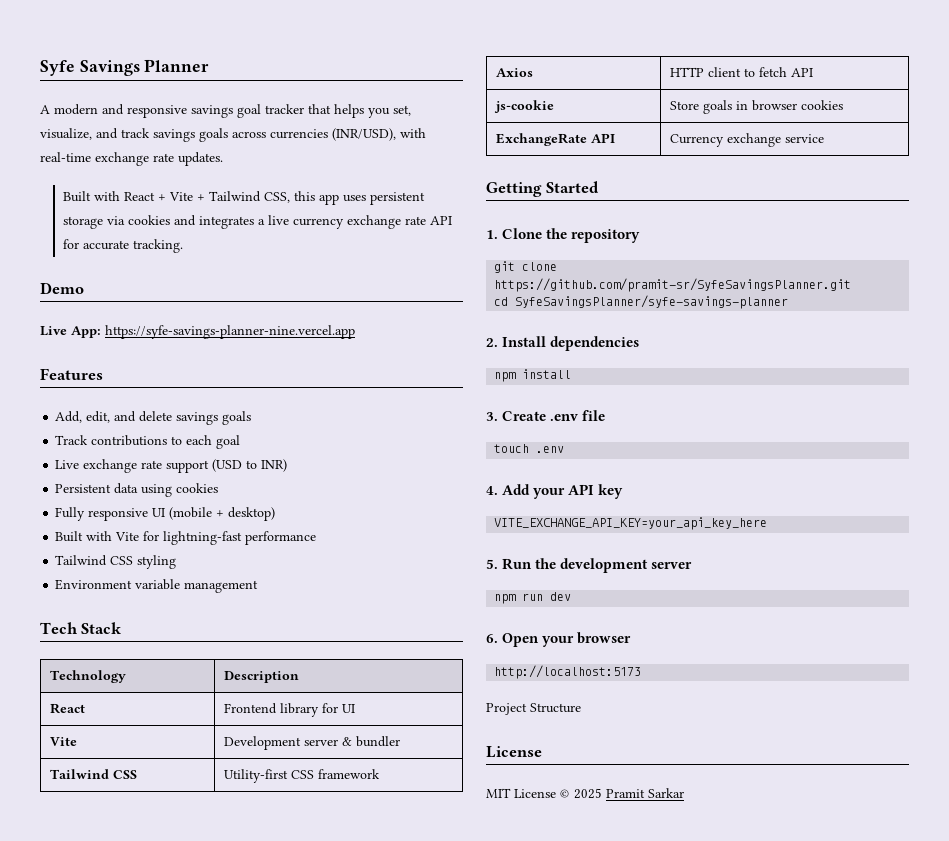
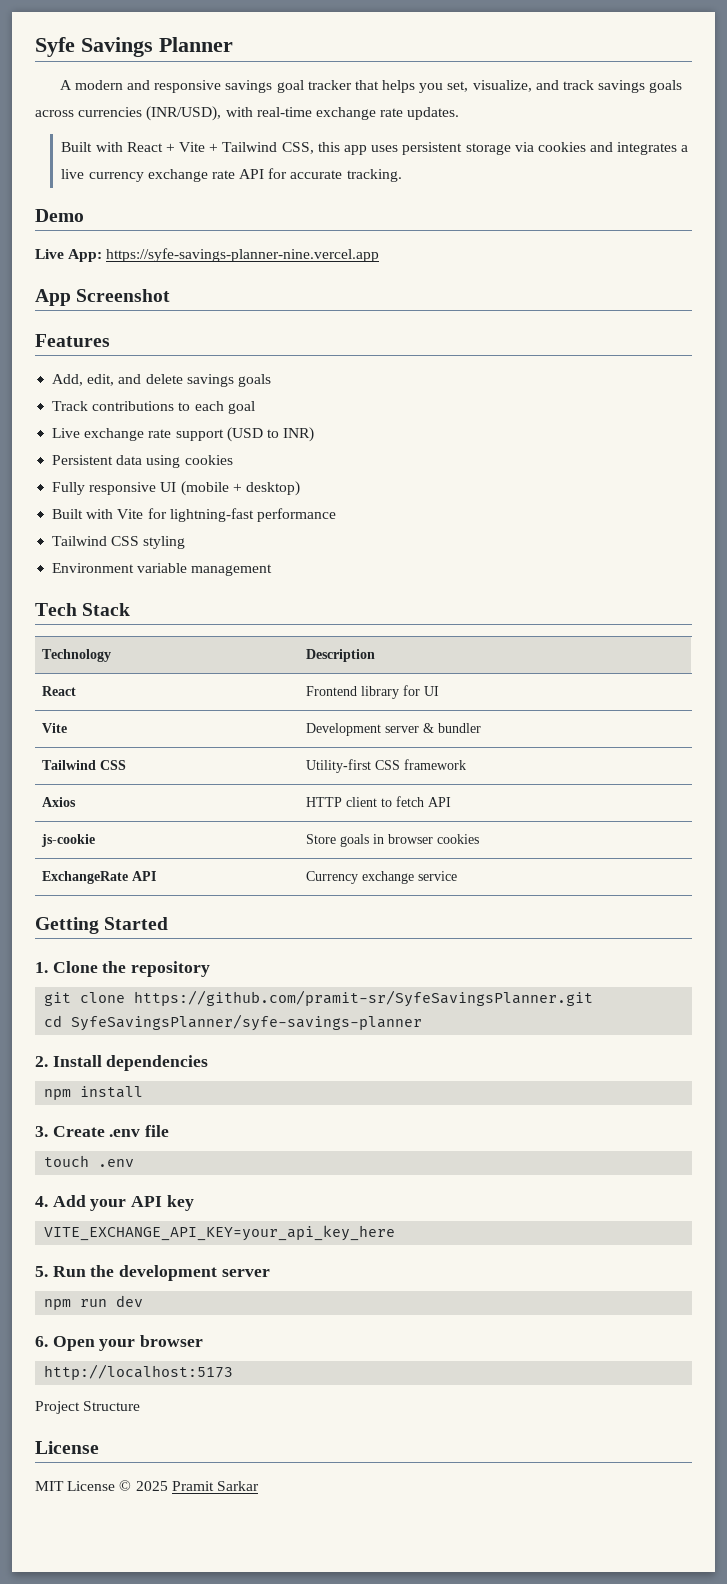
(355, 332) none -> [35,289,171,306] // App Screenshot

